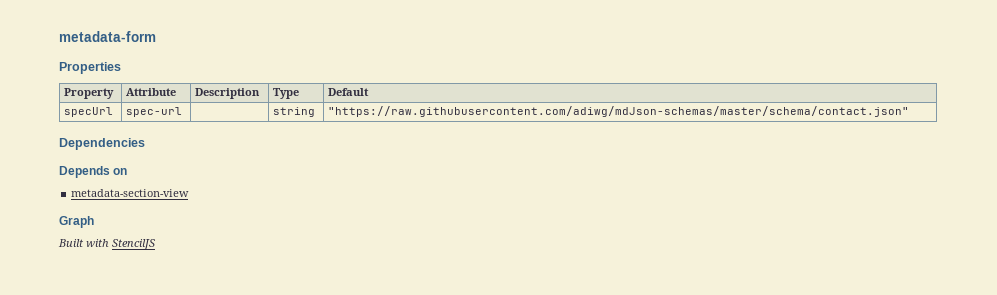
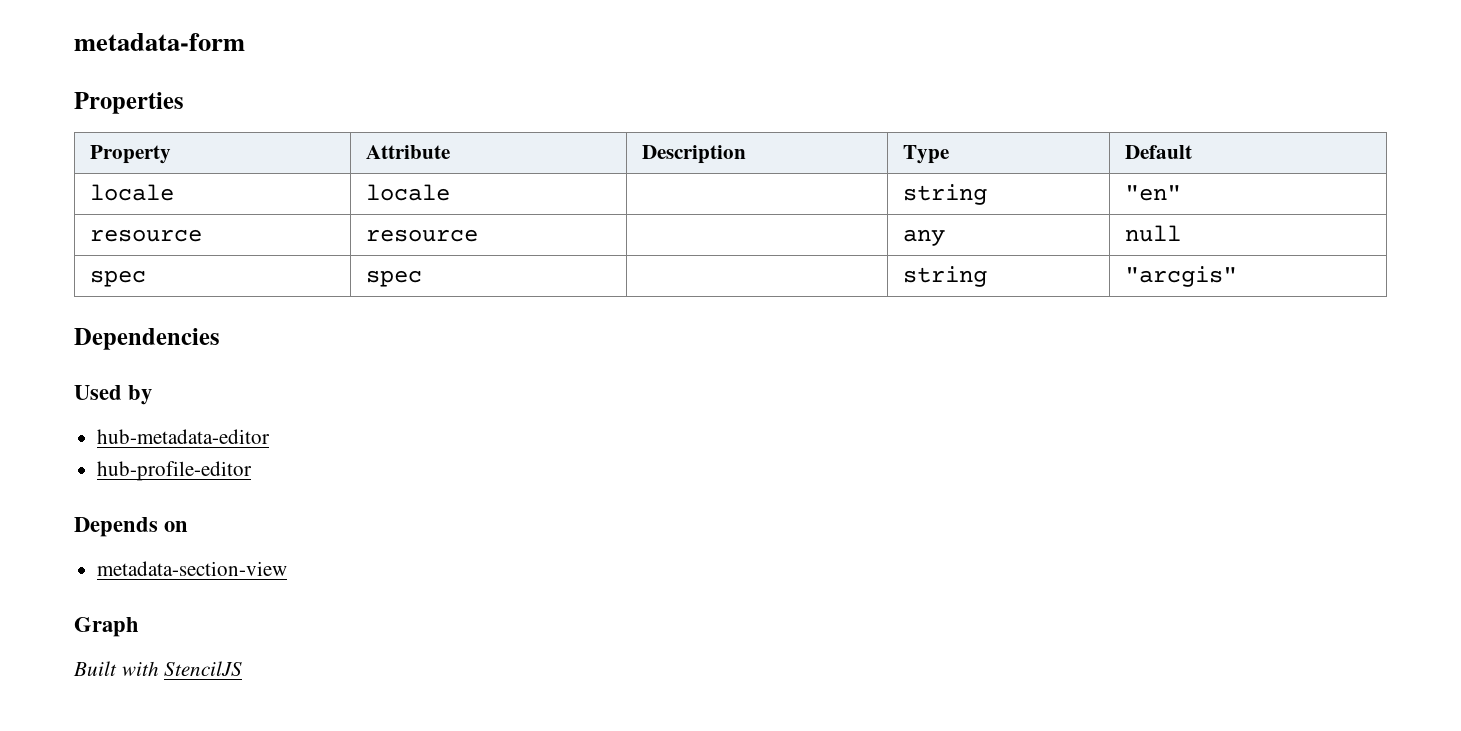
[64,107,114,117] [126,107,183,117] [273,107,316,117] [328,106,910,117] [59,138,145,150] specUrl | spec-url | | string | "https://raw.githubusercontent.com/adiwg/mdJson-schemas/master/schema/contact.json" // Dependencies -> [89,184,174,201] [365,184,450,201] [902,184,987,205] [1124,185,1181,201] [89,229,202,242] [365,229,478,242] [902,229,945,246] [1124,225,1181,242] [89,270,146,287] [365,270,422,287] [902,266,987,287] [1124,266,1237,287] [74,328,220,350] [74,385,153,405] [97,429,271,444] [97,461,253,481] locale | locale | | string | "en" // resource | resource | | any | null // spec | spec | | string | "arcgis" // Dependencies // Used by // hub-metadata-editor // hub-profile-editor

